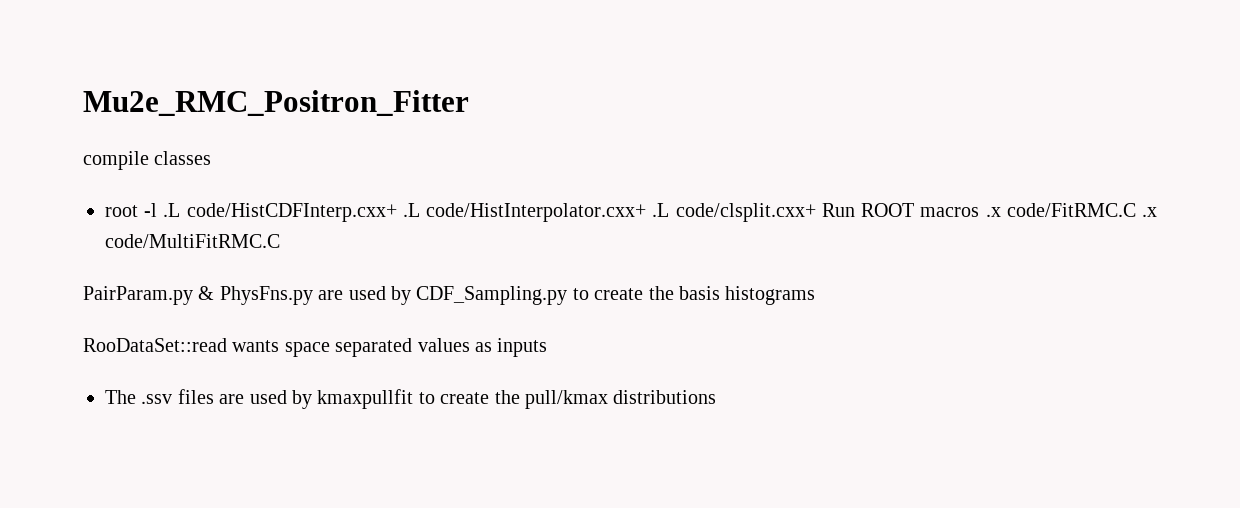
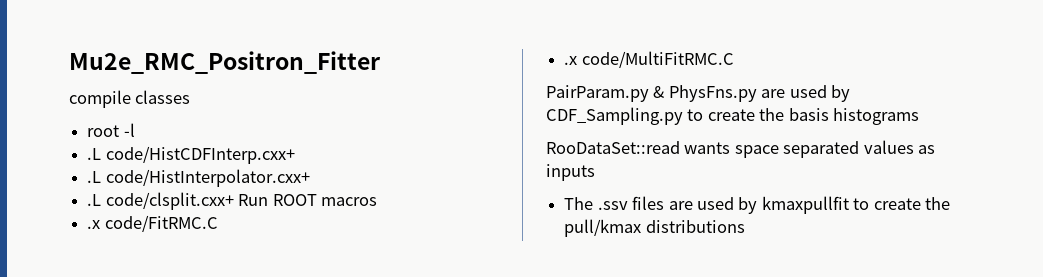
(158, 210) none -> (135, 130) //
(397, 212) none -> (295, 155) //
(647, 212) none -> (310, 178) //
(980, 212) none -> (377, 201) //
(1136, 210) none -> (218, 223) //

